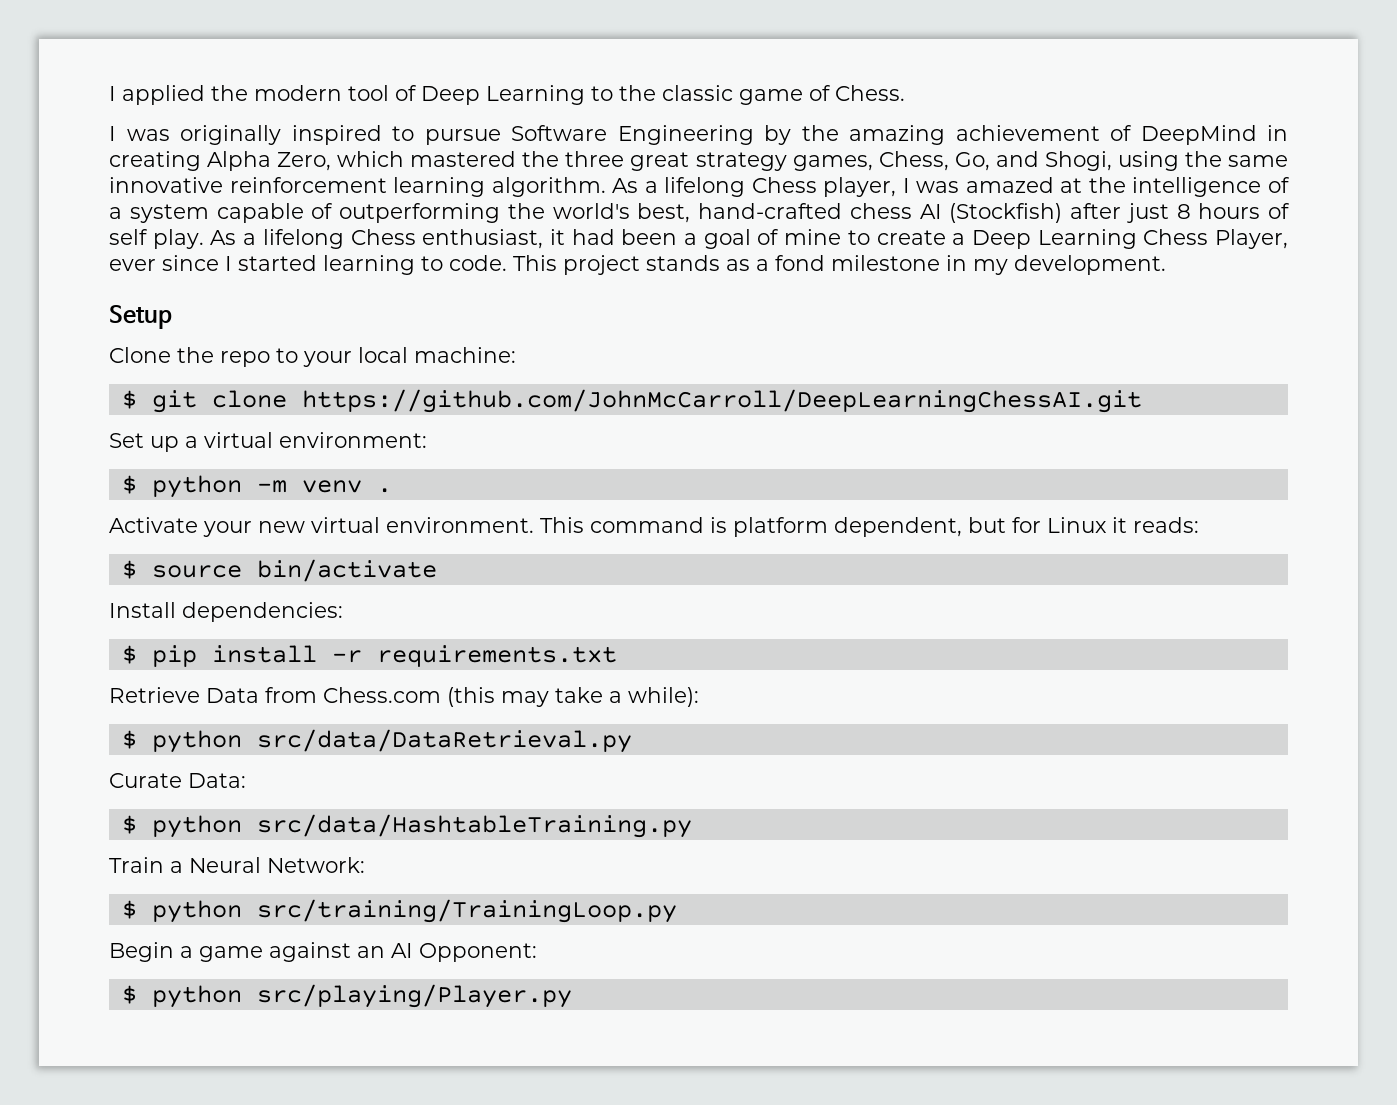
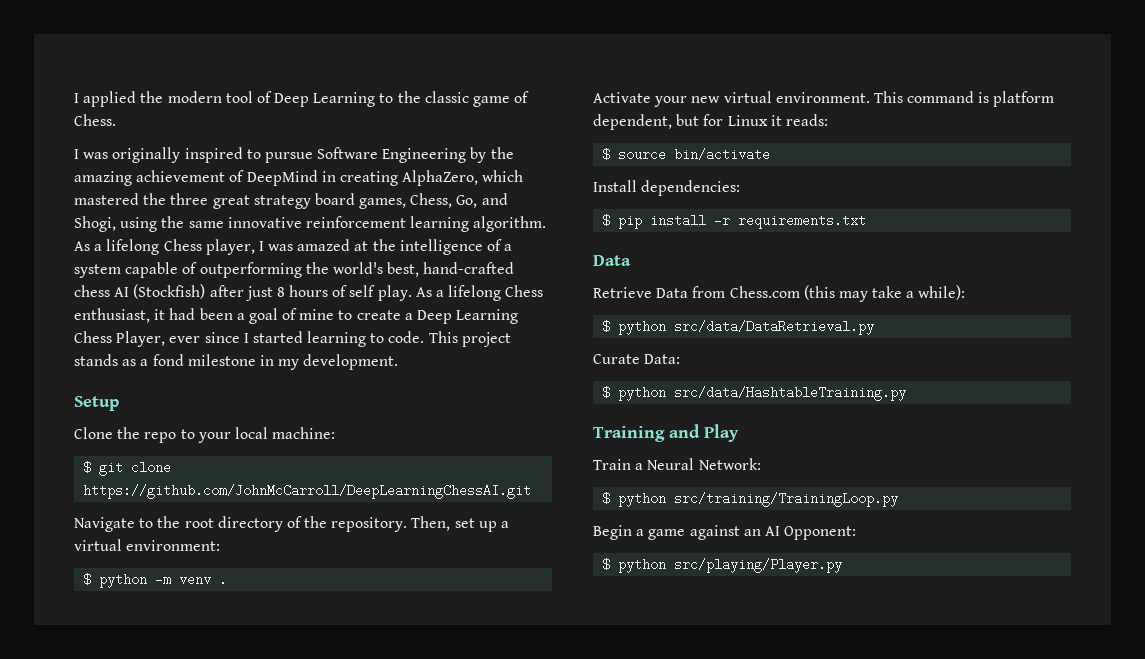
[207,151,332,171] Alpha Zero, -> [402,170,479,186] AlphaZero,
(787, 161) none -> [314,193,355,205] board
[109,433,144,448] Set -> [74,516,475,532] Navigate to the root directory of the repository. Then, set
(617, 656) none -> [593,255,631,266] // Data
(692, 826) none -> [593,424,739,442] // Training and Play

